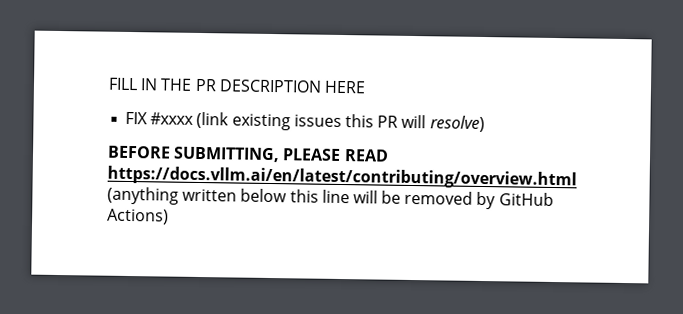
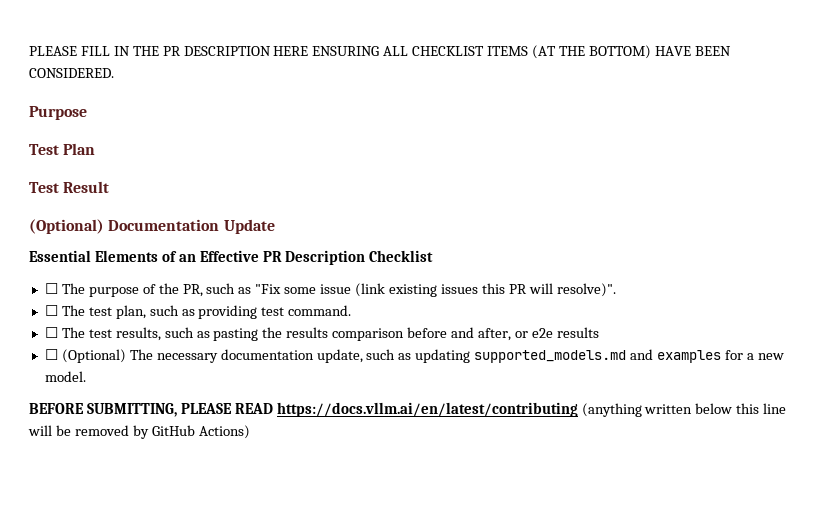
(108, 84) none -> [29,46,77,56] PLEASE
[125,111,195,125] // FIX #xxxx -> [312,45,731,59] [29,68,114,78] [29,106,87,120] [29,143,96,155] [29,181,110,193] [29,219,275,234] [29,250,434,265] [44,283,352,297] ENSURING ALL CHECKLIST ITEMS (AT THE BOTTOM) HAVE BEEN CONSIDERED. // Purpose // Test Plan // Test Result // (Optional) Documentation Update // Essential Elements of an Effective PR Description Checklist // ☐ The purpose of the PR, such as "Fix some issue
[429,115,485,133] resolve) -> [556,283,616,297] [44,305,352,319] [44,327,599,341] [44,349,784,363] [44,371,86,382] resolve)". // ☐ The test plan, such as providing test command. // ☐ The test results, such as pasting the results comparison before and after, or e2e results // ☐ (Optional) The necessary documentation update, such as updating supported_models.md and examples for a new model.
[107,165,577,190] https://docs.vllm.ai/en/latest/contributing/overview.html -> [276,402,578,417] https://docs.vllm.ai/en/latest/contributing

